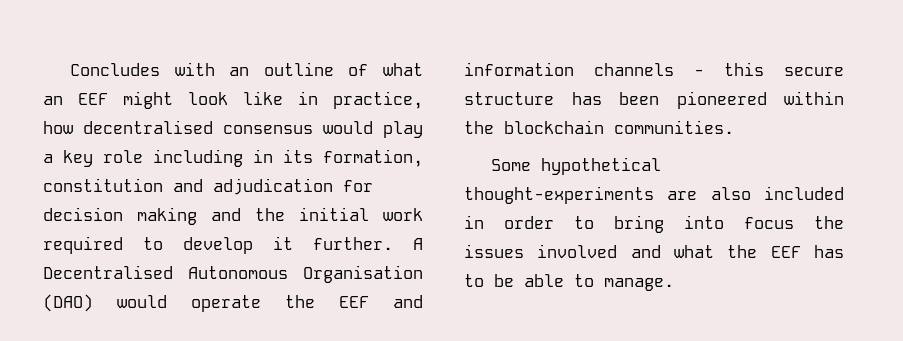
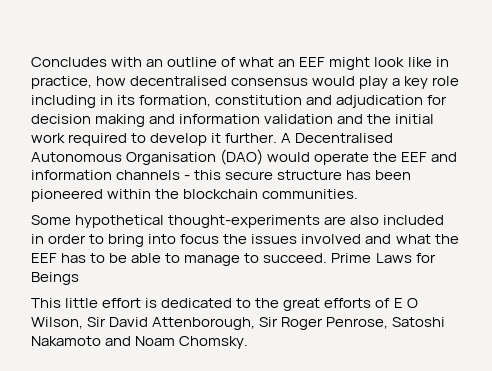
(241, 214) none -> [179,114,364,124] information validation and
[604,278,674,291] manage. -> [184,253,436,266] [31,272,79,285] [31,298,418,311] [31,317,446,330] [31,336,249,349] manage to succeed. Prime Laws for Beings // This little effort is dedicated to the great efforts of E O Wilson, Sir David Attenborough, Sir Roger Penrose, Satoshi Nakamoto and Noam Chomsky.

